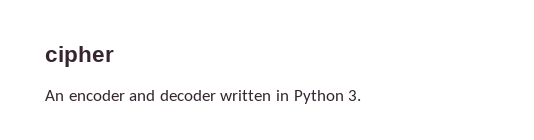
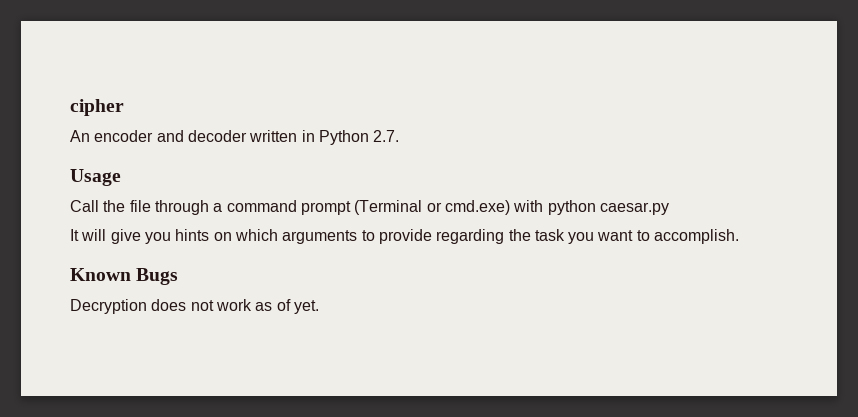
[348,90,362,101] 3. -> [373,130,400,142] [70,169,121,186] [70,200,669,215] [70,229,740,244] [70,268,179,285] [70,299,319,314] 2.7. // Usage // Call the file through a command prompt (Terminal or cmd.exe) with python caesar.py // It will give you hints on which arguments to provide regarding the task you want to accomplish. // Known Bugs // Decryption does not work as of yet.

